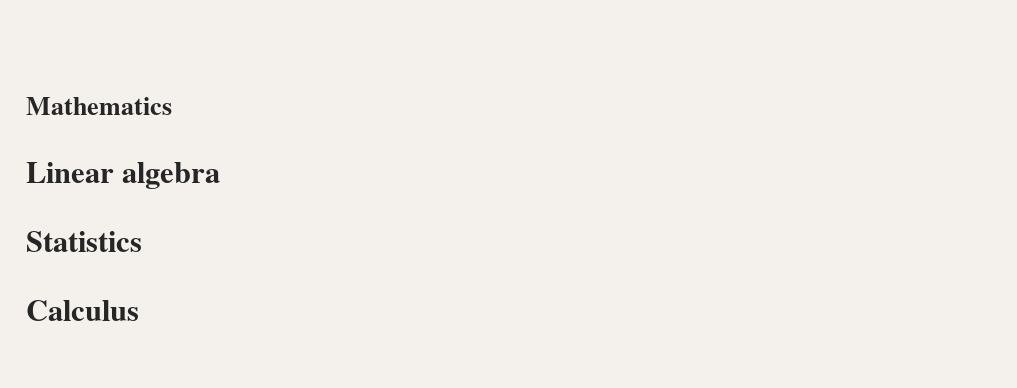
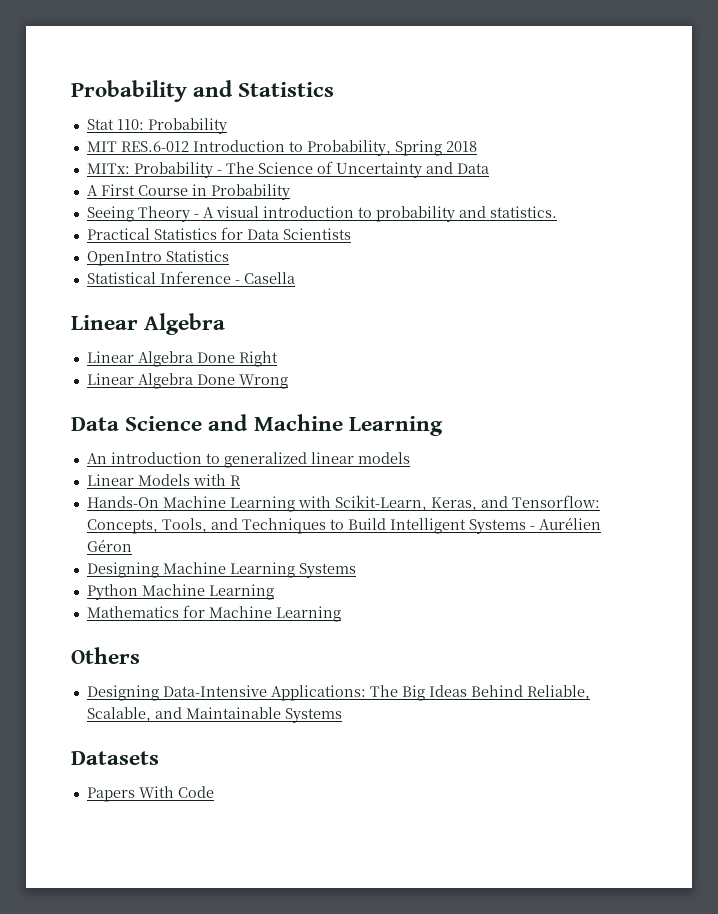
[26,97,172,115] [26,162,221,189] [26,231,142,252] [26,300,139,321] Mathematics // Linear algebra // Statistics // Calculus -> [71,80,335,102] [86,118,227,134] [86,140,477,156] [86,161,489,178] [86,184,290,200] [86,206,557,222] [86,227,351,240] [86,250,229,266] [86,271,295,284] [71,313,226,335] [86,351,278,367] [86,373,288,389] [71,414,443,436] [86,452,410,468] [86,474,241,486] [86,495,600,512] [86,517,601,534] [86,539,132,552] [86,562,356,578] [86,584,274,600] [86,605,341,622] [71,647,140,664] [86,685,590,701] [86,707,342,723] [71,751,159,765] [86,786,214,802] Probability and Statistics // Stat 110: Probability // MIT RES.6-012 Introduction to Probability, Spring 2018 // MITx: Probability - The Science of Uncertainty and Data // A First Course in Probability // Seeing Theory - A visual introduction to probability and statistics. // Practical Statistics for Data Scientists // OpenIntro Statistics // Statistical Inference - Casella // Linear Algebra // Linear Algebra Done Right // Linear Algebra Done Wrong // Data Science and Machine Learning // An introduction to generalized linear models // Linear Models with R // Hands-On Machine Learning with Scikit-Learn, Keras, and Tensorflow: Concepts, Tools, and Techniques to Build Intelligent Systems - Aurélien Géron // Designing Machine Learning Systems // Python Machine Learning // Mathematics for Machine Learning // Others // Designing Data-Intensive Applications: The Big Ideas Behind Reliable, Scalable, and Maintainable Systems // Datasets // Papers With Code

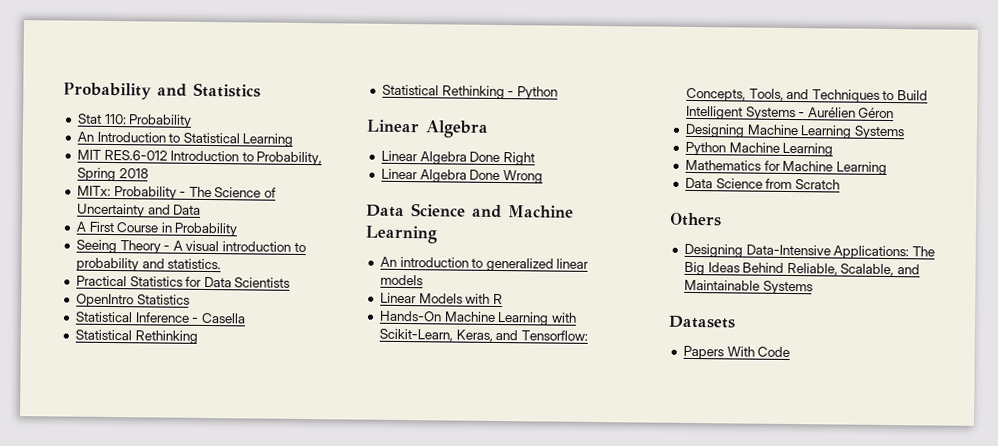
(227, 126) none -> [76,131,294,147] // An Introduction to Statistical Learning
(295, 278) none -> [74,329,198,344] [381,84,558,100] // Statistical Rethinking // Statistical Rethinking - Python
(341, 614) none -> [684,177,840,190] // Data Science from Scratch

